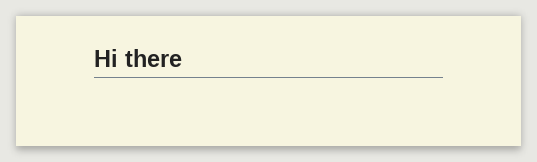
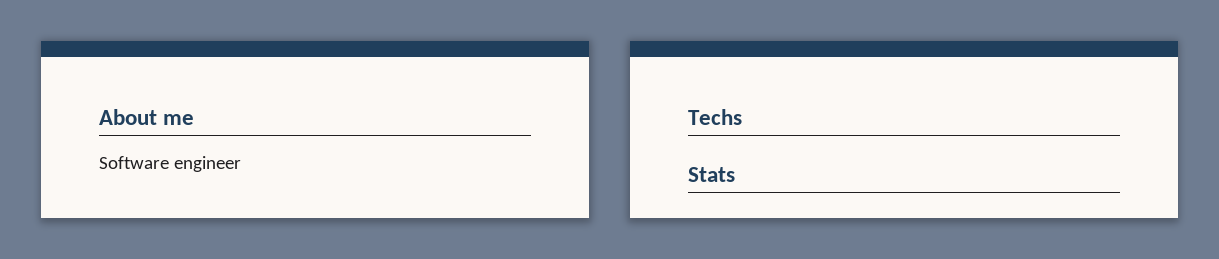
[94,49,182,67] Hi there -> [99,109,195,125] [99,156,241,172] [688,109,742,125] [688,167,735,182] About me // Software engineer // Techs // Stats

